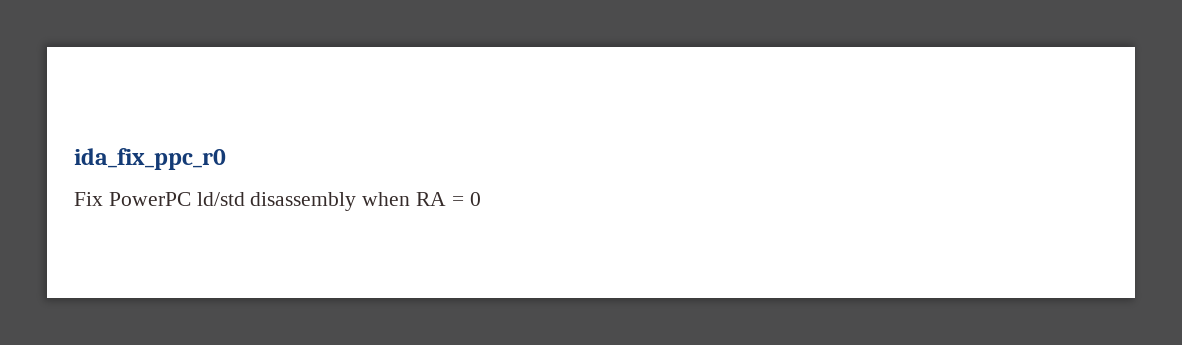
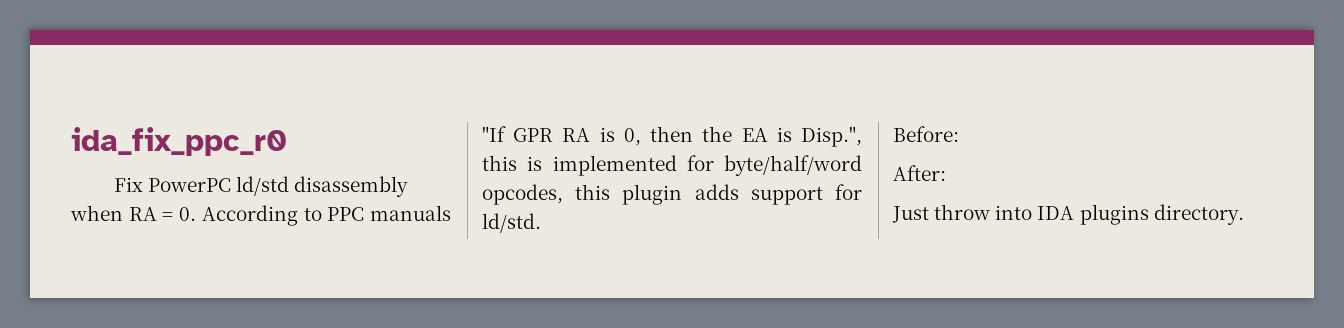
[469,192,481,206] 0 -> [179,205,451,226] [482,126,862,147] [482,155,862,176] [482,184,862,205] [482,213,541,233] [893,126,959,142] [893,165,946,181] [892,204,1244,225] 0. According to PPC manuals "If GPR RA is 0, then the EA is Disp.", this is implemented for byte/half/word opcodes, this plugin adds support for ld/std. // Before: // After: // Just throw into IDA plugins directory.

